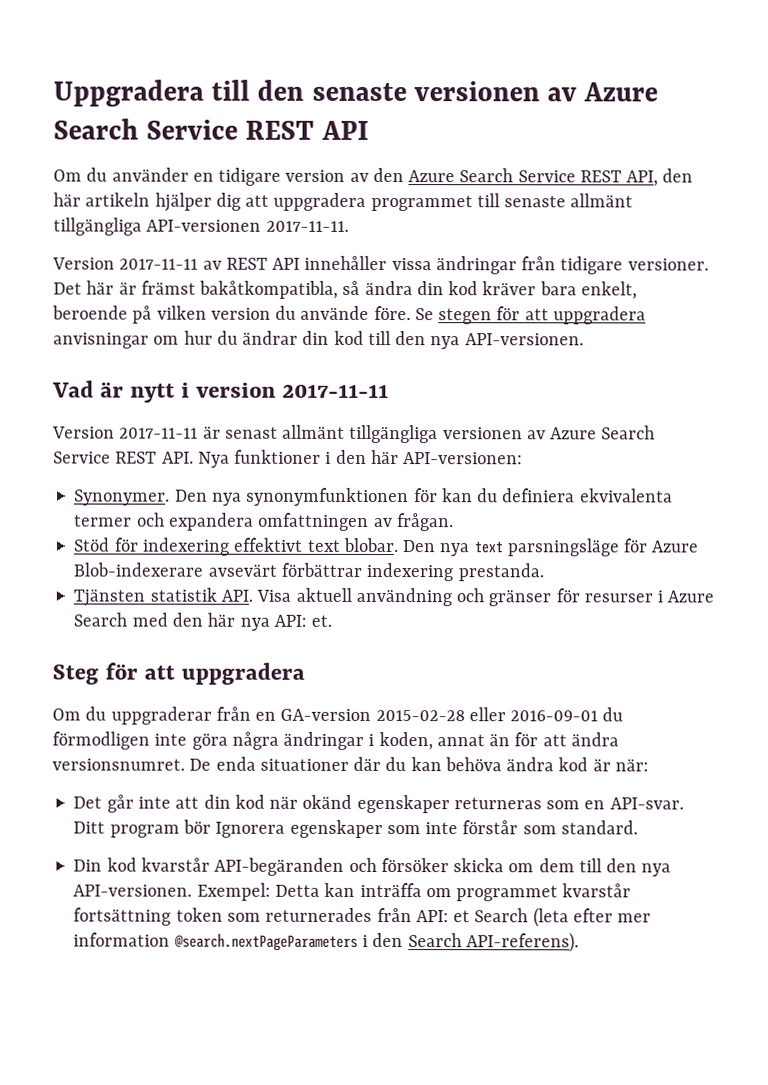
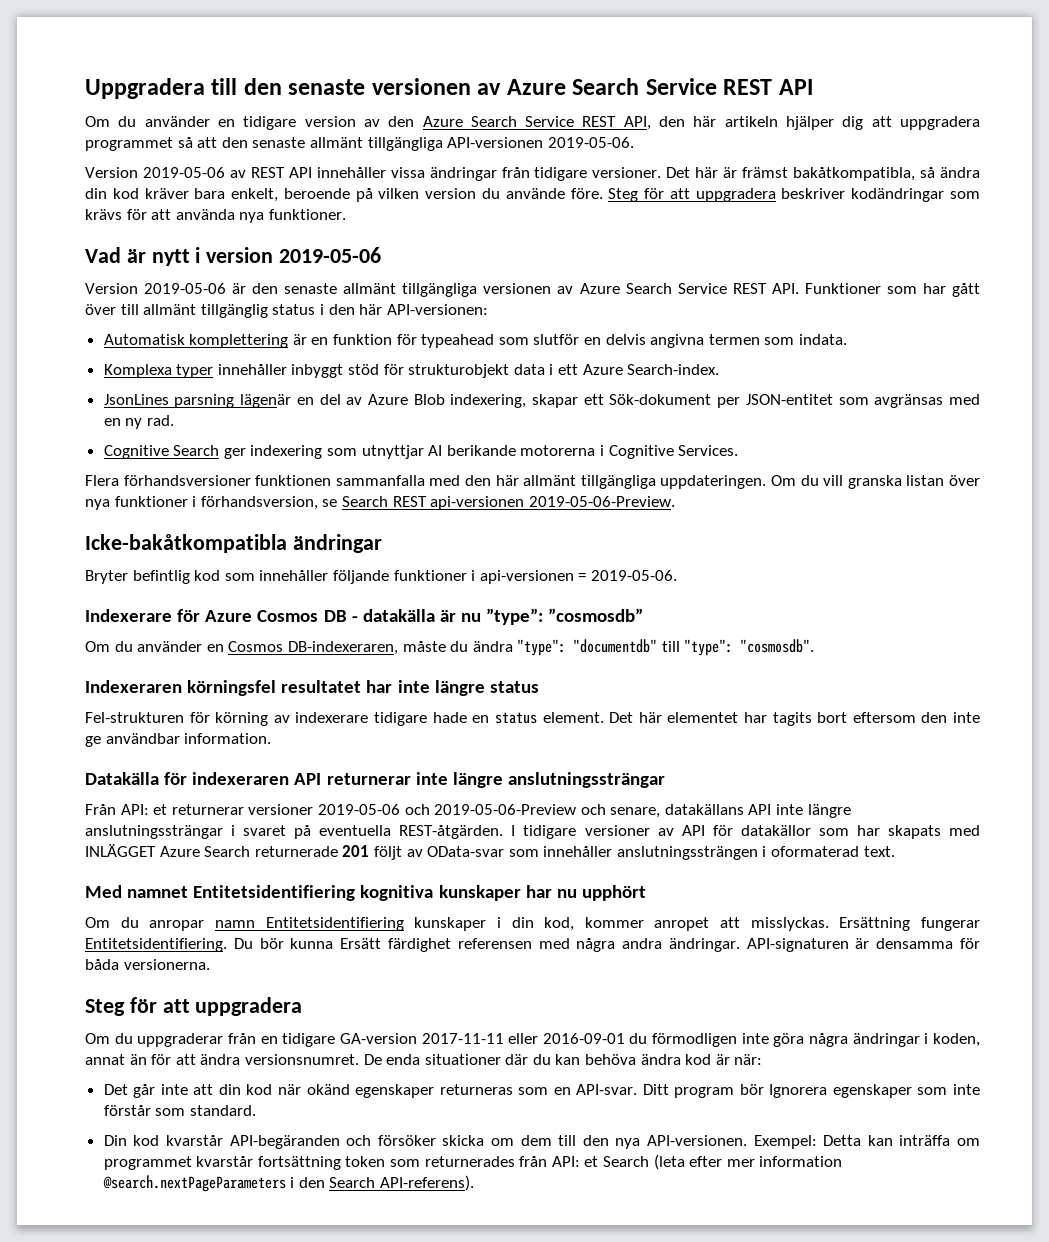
[476,193,500,208] till -> [177,137,248,148] så att den
[265,220,349,232] [52,257,199,270] 2017-11-11. // Version 2017-11-11 -> [547,137,634,148] [85,167,225,178] 2019-05-06. // Version 2019-05-06
[414,306,646,325] [53,330,584,350] Se stegen för att uppgradera anvisningar om hur du ändrar din kod till den nya API-versionen. -> [608,188,981,202] [85,209,346,223] Steg för att uppgradera beskriver kodändringar som krävs för att använda nya funktioner.
[282,383,390,399] [52,425,278,439] 2017-11-11 // Version 2017-11-11 är senast -> [279,247,382,263] [85,283,338,294] 2019-05-06 // Version 2019-05-06 är den senaste
[197,449,524,468] [74,487,673,507] [74,512,454,532] [73,537,700,557] [73,562,544,582] [73,587,715,607] [73,612,333,631] Nya funktioner i den här API-versionen: // Synonymer. Den nya synonymfunktionen för kan du definiera ekvivalenta termer och expandera omfattningen av frågan. // Stöd för indexering effektivt text blobar. Den nya text parsningsläge för Azure Blob-indexerare avsevärt förbättrar indexering prestanda. // Tjänsten statistik API. Visa aktuell användning och gränser för resurser i Azure Search med den här nya API: et. -> [804,283,980,297] [85,304,488,318] [103,334,847,348] [103,364,720,378] [103,394,980,408] [103,415,174,429] [103,445,739,459] [85,475,981,489] [85,496,675,510] [85,534,382,553] [85,570,677,584] [85,608,644,625] [85,639,815,656] [85,680,539,696] [85,712,980,726] [85,733,272,747] [85,772,665,788] [85,804,851,818] [85,825,980,839] [85,844,895,860] [85,885,646,901] [85,917,980,931] [85,938,981,952] [85,959,210,970] Funktioner som har gått över till allmänt tillgänglig status i den här API-versionen: // Automatisk komplettering är en funktion för typeahead som slutför en delvis angivna termen som indata. // Komplexa typer innehåller inbyggt stöd för strukturobjekt data i ett Azure Search-index. // JsonLines parsning lägenär en del av Azure Blob indexering, skapar ett Sök-dokument per JSON-entitet som avgränsas med en ny rad. // Cognitive Search ger indexering som utnyttjar AI berikande motorerna i Cognitive Services. // Flera förhandsversioner funktionen sammanfalla med den här allmänt tillgängliga uppdateringen. Om du vill granska listan över nya funktioner i förhandsversion, se Search REST api-versionen 2019-05-06-Preview. // Icke-bakåtkompatibla ändringar // Bryter befintlig kod som innehåller följande funktioner i api-versionen = 2019-05-06. // Indexerare för Azure Cosmos DB - datakälla är nu ”type”: ”cosmosdb” // Om du använder en Cosmos DB-indexeraren, måste du ändra "type": "documentdb" till "type": "cosmosdb". // Indexeraren körningsfel resultatet har inte längre status // Fel-strukturen för körning av indexerare tidigare hade en status element. Det här elementet har tagits bort eftersom den inte ge användbar information. // Datakälla för indexeraren API returnerar inte längre anslutningssträngar // Från API: et returnerar versioner 2019-05-06 och 2019-05-06-Preview och senare, datakällans API inte längre anslutningssträngar i svaret på eventuella REST-åtgärden. I tidigare versioner av API för datakällor som har skapats med INLÄGGET Azure Search returnerade 201 följt av OData-svar som innehåller anslutningssträngen i oformaterad text. // Med namnet Entitetsidentifiering kognitiva kunskaper har nu upphört // Om du anropar namn Entitetsidentifiering kunskaper i din kod, kommer anropet att misslyckas. Ersättning fungerar Entitetsidentifiering. Du bör kunna Ersätt färdighet referensen med några andra ändringar. API-signaturen är densamma för båda versionerna.
[280,708,465,722] GA-version 2015-02-28 -> [282,1033,504,1047] tidigare GA-version 2017-11-11

